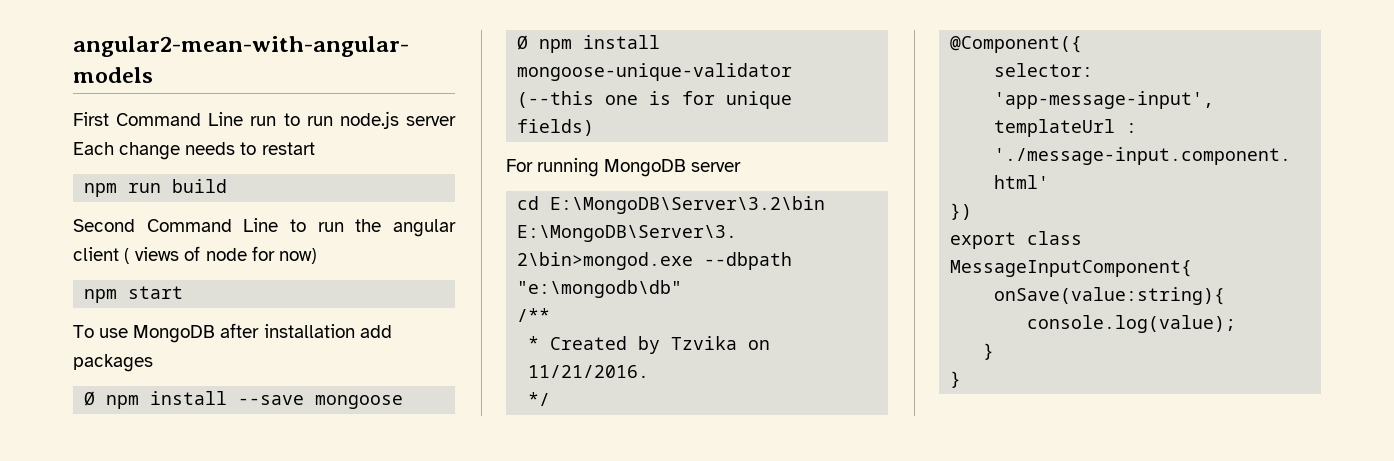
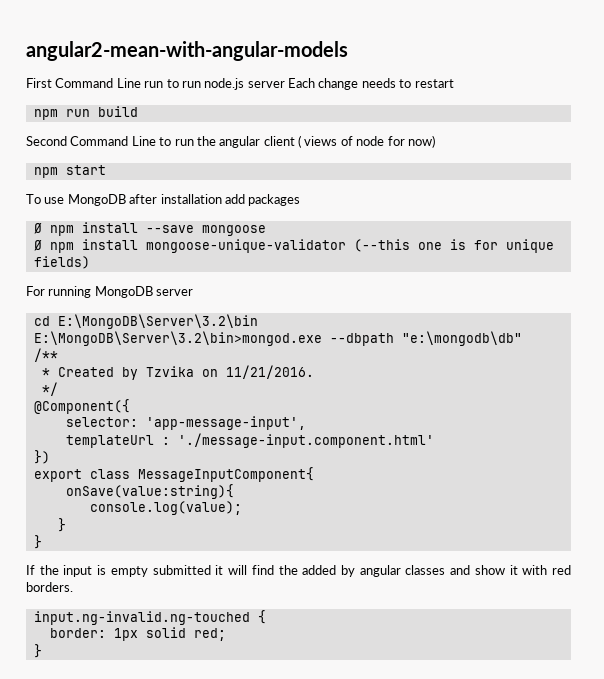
(962, 379) none -> [26,565,571,577] [26,582,73,592] [33,610,266,625] [49,627,226,641] [33,644,42,658] // If the input is empty submitted it will find the added by angular classes and show it with red borders. // input.ng-invalid.ng-touched { // border: 1px solid red; // }

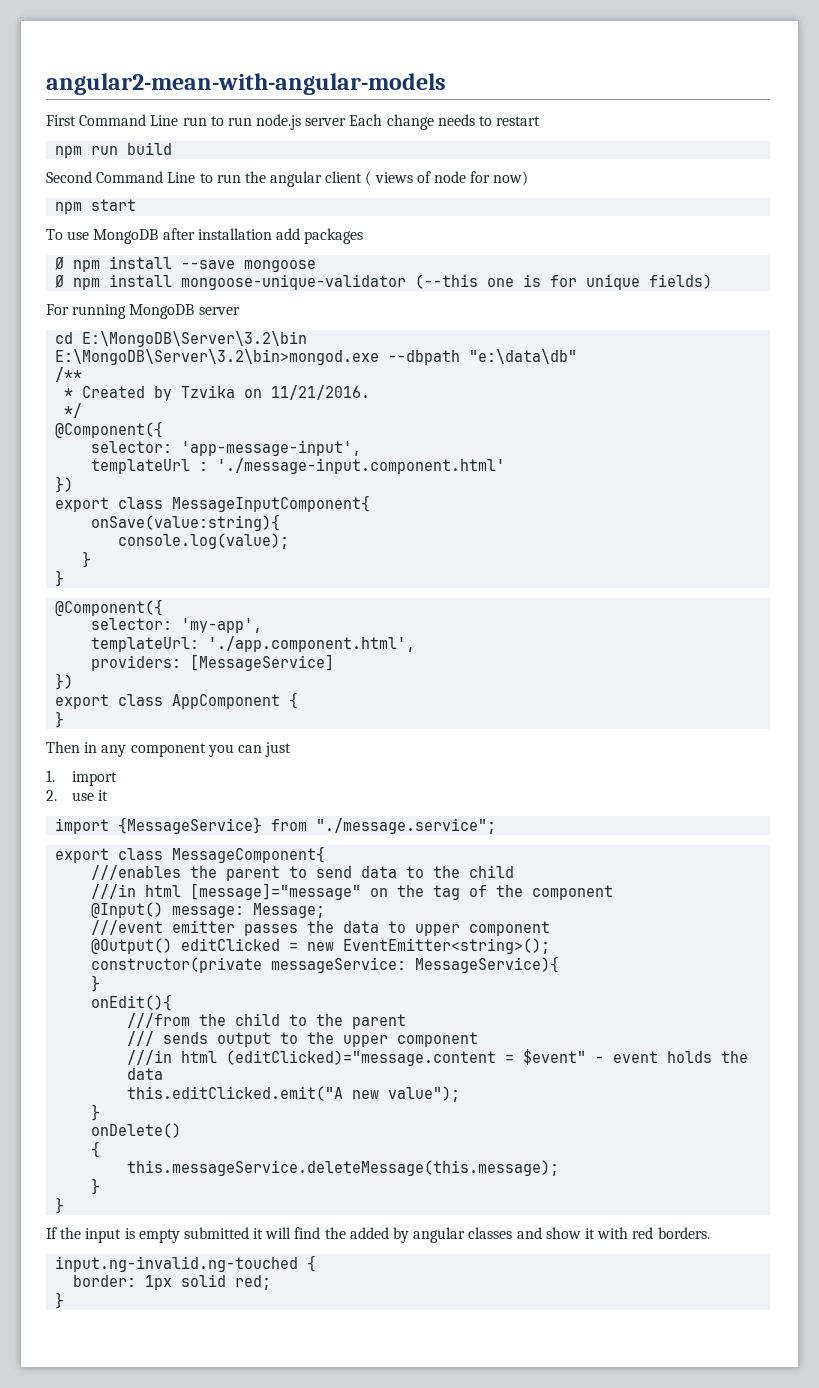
[401,331,522,346] "e:\mongodb\db" -> [469,349,578,364] "e:\data\db"
(42, 542) none -> [55,599,164,616] [91,618,263,633] [91,636,416,652] [91,654,335,671] [55,673,74,690] [55,692,299,709] [55,711,65,728] [46,741,292,757] [46,770,117,786] [46,790,108,801] [55,817,497,834] [55,846,326,863] [91,865,515,881] [91,883,614,900] [91,902,326,918] [91,920,551,936] [91,938,551,954] [91,956,560,973] [91,975,101,992] [91,994,173,1011] [127,1013,407,1029] [127,1031,479,1047] [127,1049,749,1066] [127,1068,164,1080] [127,1086,461,1102] [91,1104,101,1121] [91,1123,182,1138] [91,1141,101,1158] [127,1160,560,1176] [91,1178,101,1195] [55,1197,65,1214] // @Component({ // selector: 'my-app', // templateUrl: './app.component.html', // providers: [MessageService] // }) // export class AppComponent { // } // Then in any component you can just // 1. import // 2. use it // import {MessageService} from "./message.service"; // export class MessageComponent{ // ///enables the parent to send data to the child // ///in html [message]="message" on the tag of the component // @Input() message: Message; // ///event emitter passes the data to upper component // @Output() editClicked = new EventEmitter<string>(); // constructor(private messageService: MessageService){ // } // onEdit(){ // ///from the child to the parent // /// sends output to the upper component // ///in html (editClicked)="message.content = $event" - event holds the data // this.editClicked.emit("A new value"); // } // onDelete() // { // this.messageService.deleteMessage(this.message); // } // }

